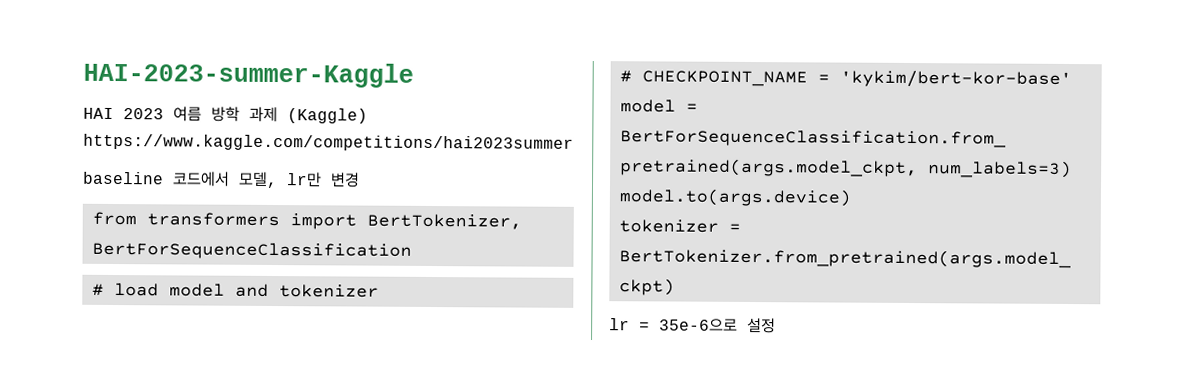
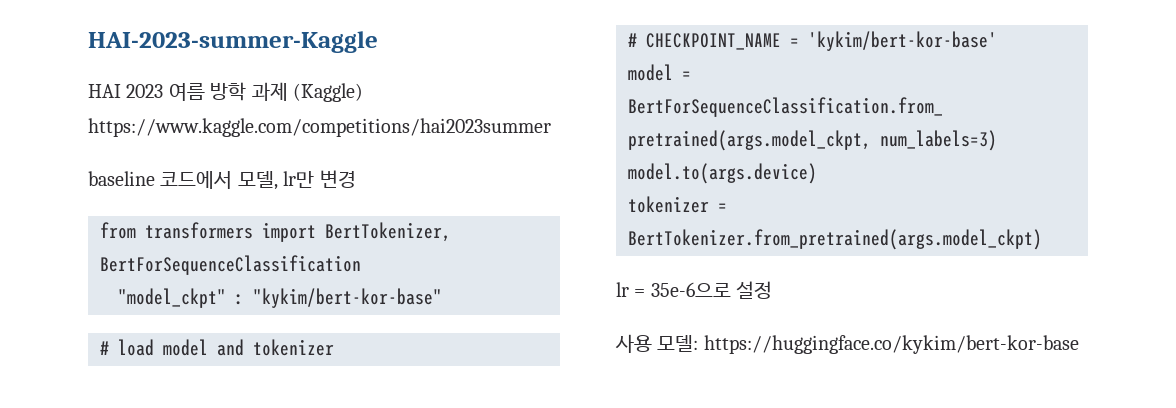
(412, 250) none -> [118,288,442,308] // "model_ckpt" : "kykim/bert-kor-base"
(776, 325) none -> [615,334,1079,354] // 사용 모델: https://huggingface.co/kykim/bert-kor-base

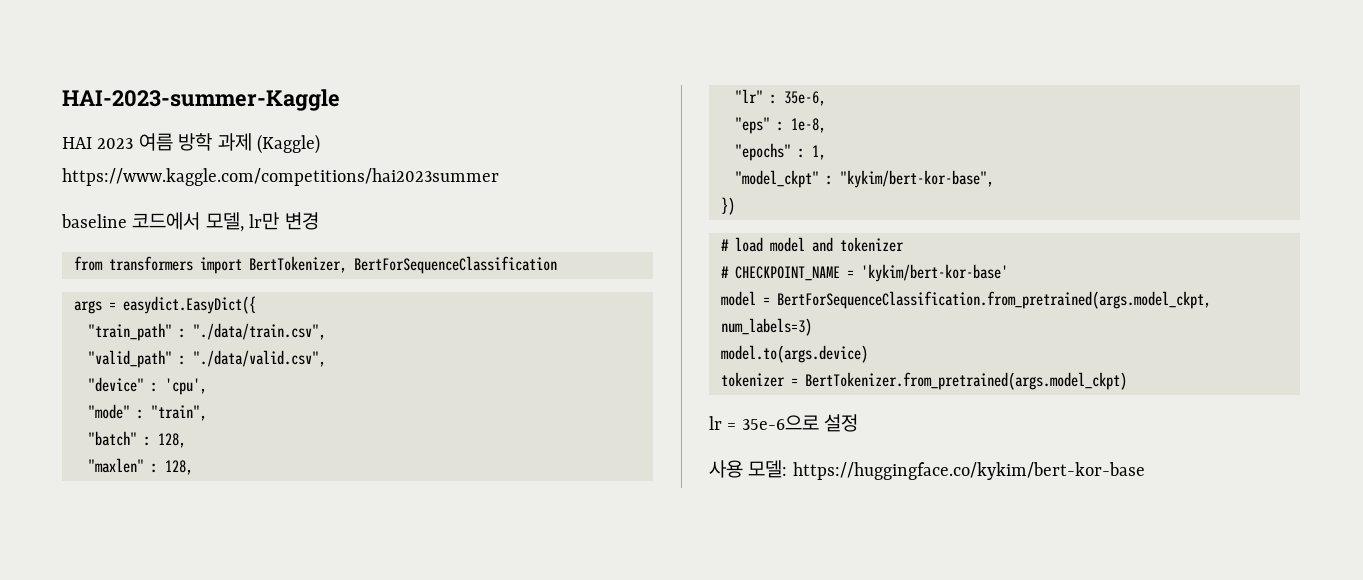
(361, 265) none -> [74,296,256,314] [88,323,326,341] [88,350,326,368] [88,377,207,395] [88,404,207,421] [88,431,186,448] [88,458,193,475] [735,89,826,106] [735,117,826,134] [735,143,826,161] // args = easydict.EasyDict({ // "train_path" : "./data/train.csv", // "valid_path" : "./data/valid.csv", // "device" : 'cpu', // "mode" : "train", // "batch" : 128, // "maxlen" : 128, // "lr" : 35e-6, // "eps" : 1e-8, // "epochs" : 1,
[253,288,442,308] "kykim/bert-kor-base" -> [840,170,994,188] [721,197,735,215] "kykim/bert-kor-base", // })

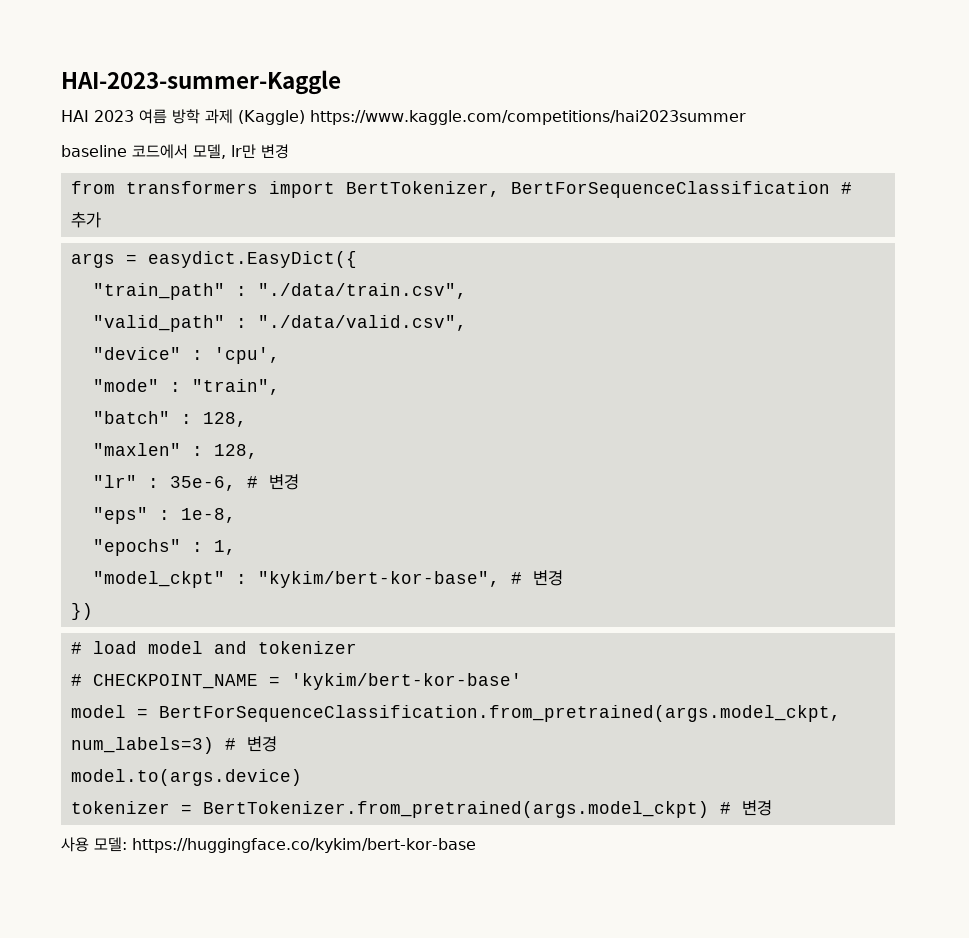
(557, 265) none -> [840,182,852,194] [70,212,101,228] # 추가
(826, 98) none -> [246,474,299,490] # 변경
(994, 179) none -> [510,570,563,586] # 변경
(812, 327) none -> [224,736,277,752] # 변경
[709,414,859,432] // lr = 35e-6으로 설정 -> [719,800,772,816] # 변경

